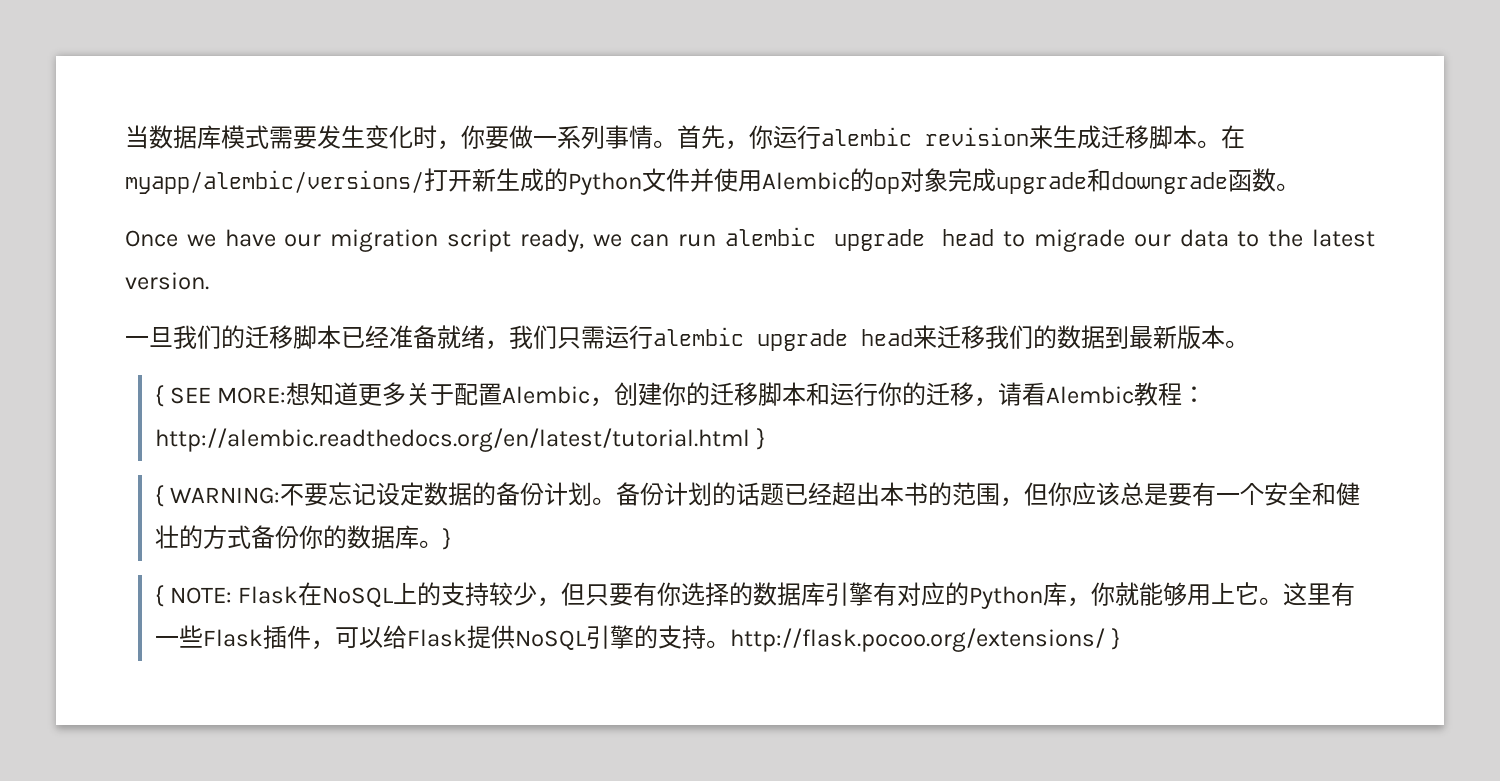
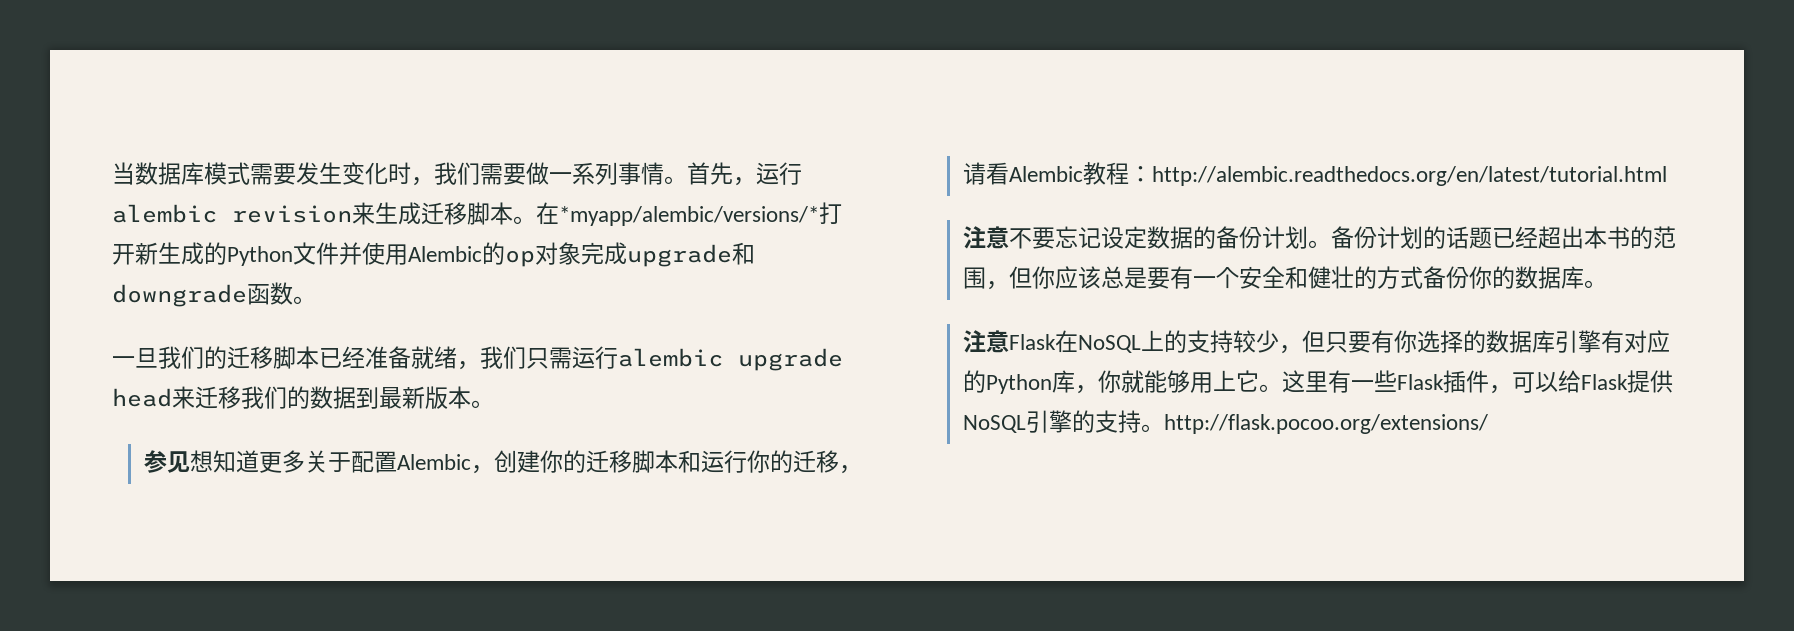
[461,125,485,149] 你 -> [434,162,503,185] 我们需
[749,125,773,149] 你 -> (756, 181) none
[125,170,424,194] myapp/alembic/versions/ -> [559,206,819,226] *myapp/alembic/versions/*
[125,227,1376,252] [125,272,209,290] // Once we have our migration script ready, we can run alembic upgrade head to migrade our data to the latest version. -> (316, 300) none
[155,385,287,407] { SEE MORE: -> [143,450,190,473] 参见
[756,428,765,450] [155,485,280,507] } // { WARNING: -> [962,226,1009,249] // 注意
[443,528,452,550] [155,585,232,607] } // { NOTE: -> [962,330,1009,353] // 注意
[1111,628,1120,650] } -> (1488, 424) none

